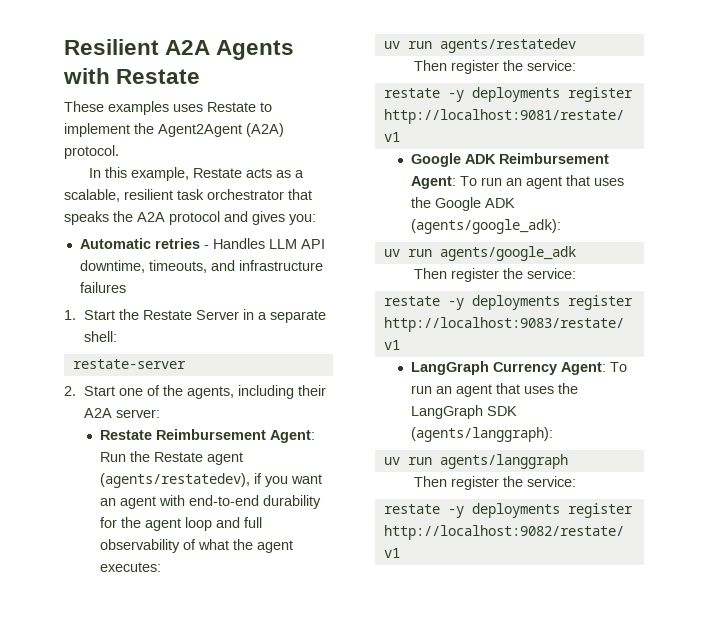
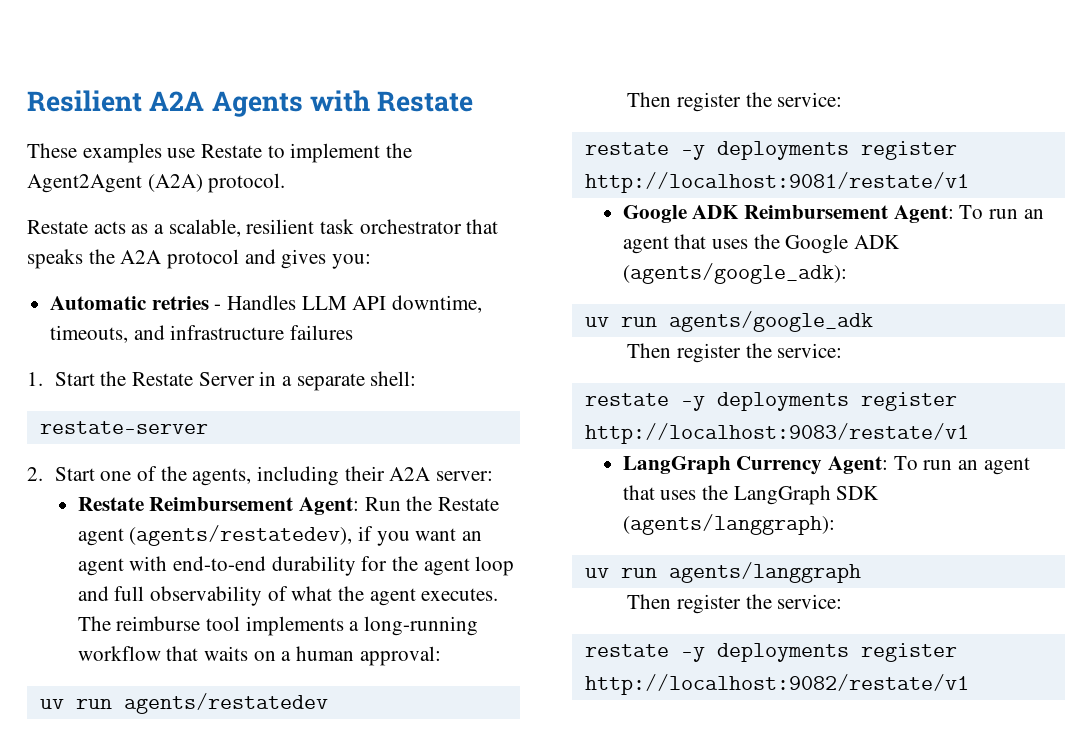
[173,104,203,112] uses -> [167,148,196,158] use
[89,167,190,181] In this example, -> (286, 183) none
[99,562,161,572] executes: -> [421,588,499,601] [77,616,479,636] [77,646,441,666] executes. The reimburse tool implements a long-running workflow that waits on a human approval:

